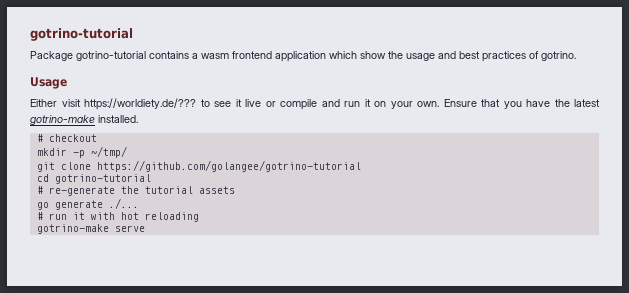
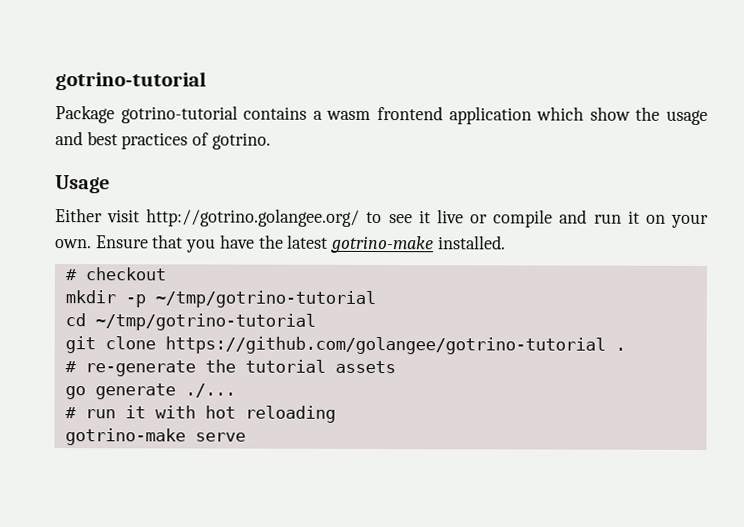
[84,98,196,110] https://worldiety.de/??? -> [146,208,361,227] http://gotrino.golangee.org/
[90,146,127,158] ~/tmp/ -> [154,290,376,309] [64,313,316,331] ~/tmp/gotrino-tutorial // cd ~/tmp/gotrino-tutorial
[36,174,151,184] // cd gotrino-tutorial -> [614,347,626,351] .

